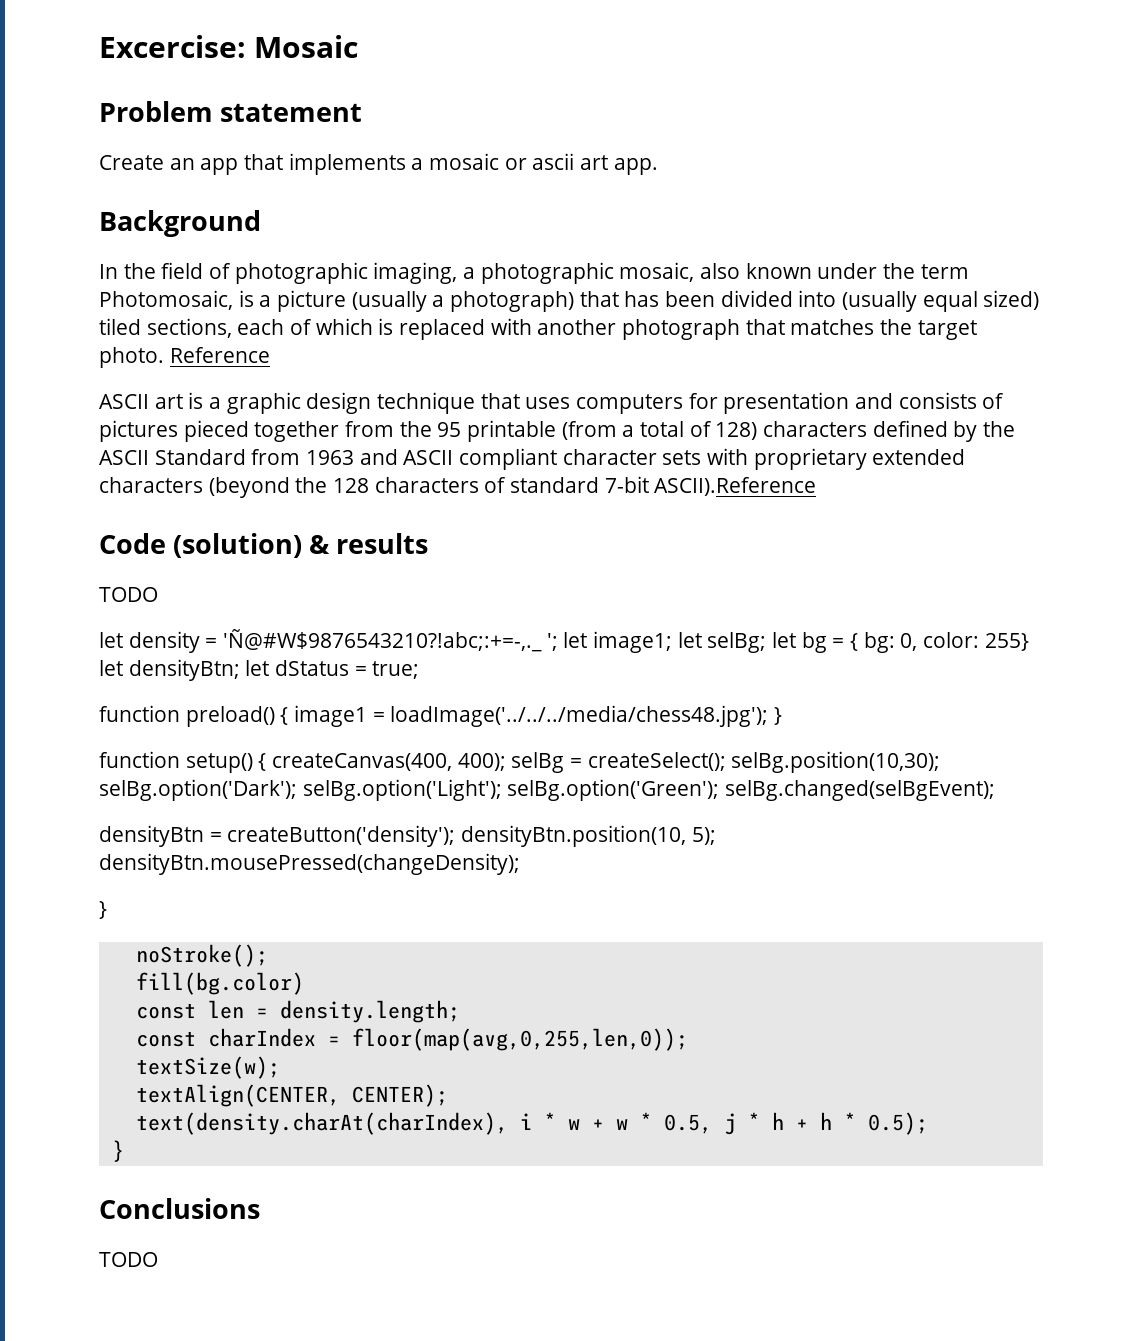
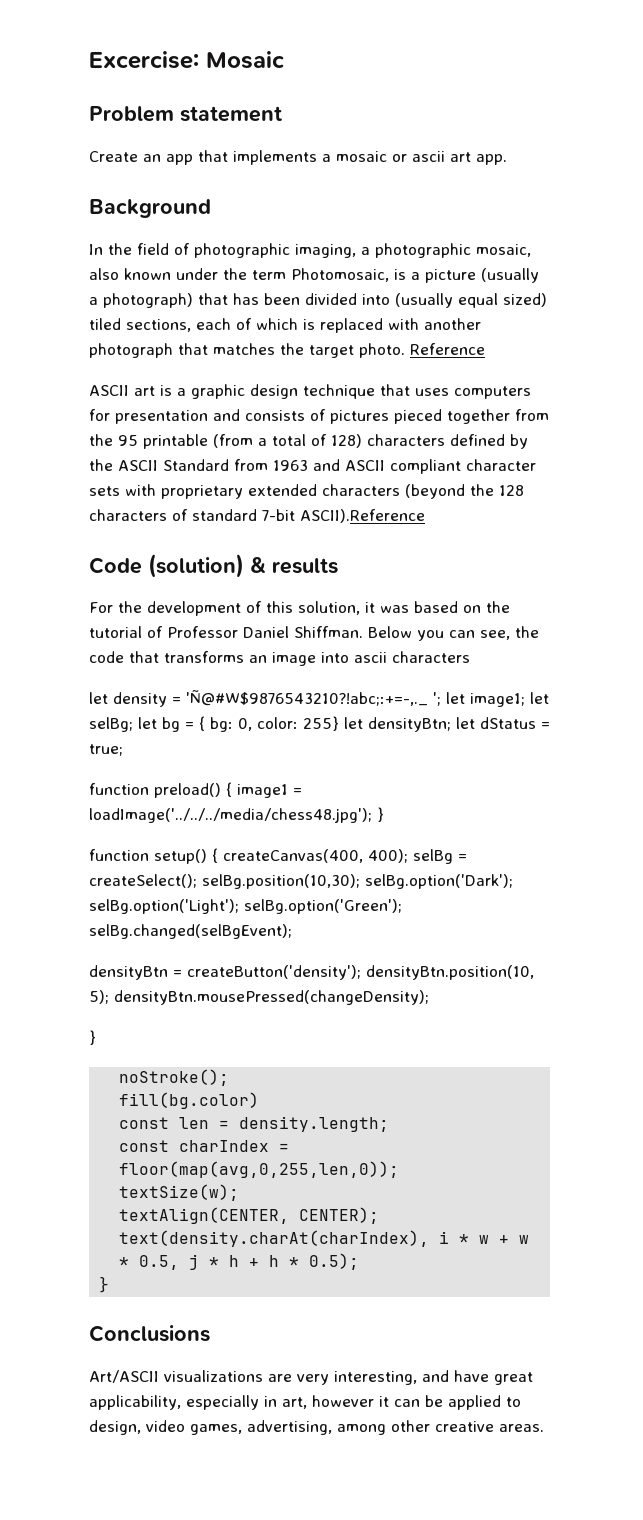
[99,587,158,602] TODO -> [89,601,510,616] [89,626,539,641] [89,651,470,666] For the development of this solution, it was based on the tutorial of Professor Daniel Shiffman. Below you can see, the code that transforms an image into ascii characters
[99,1252,158,1267] TODO -> [89,1370,533,1385] [89,1395,521,1410] [89,1420,544,1435] Art/ASCII visualizations are very interesting, and have great applicability, especially in art, however it can be applied to design, video games, advertising, among other creative areas.

